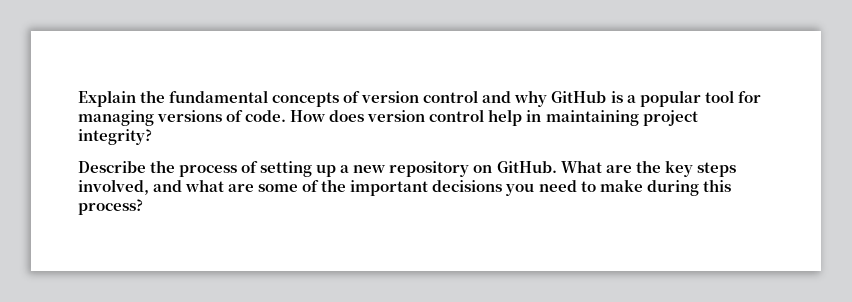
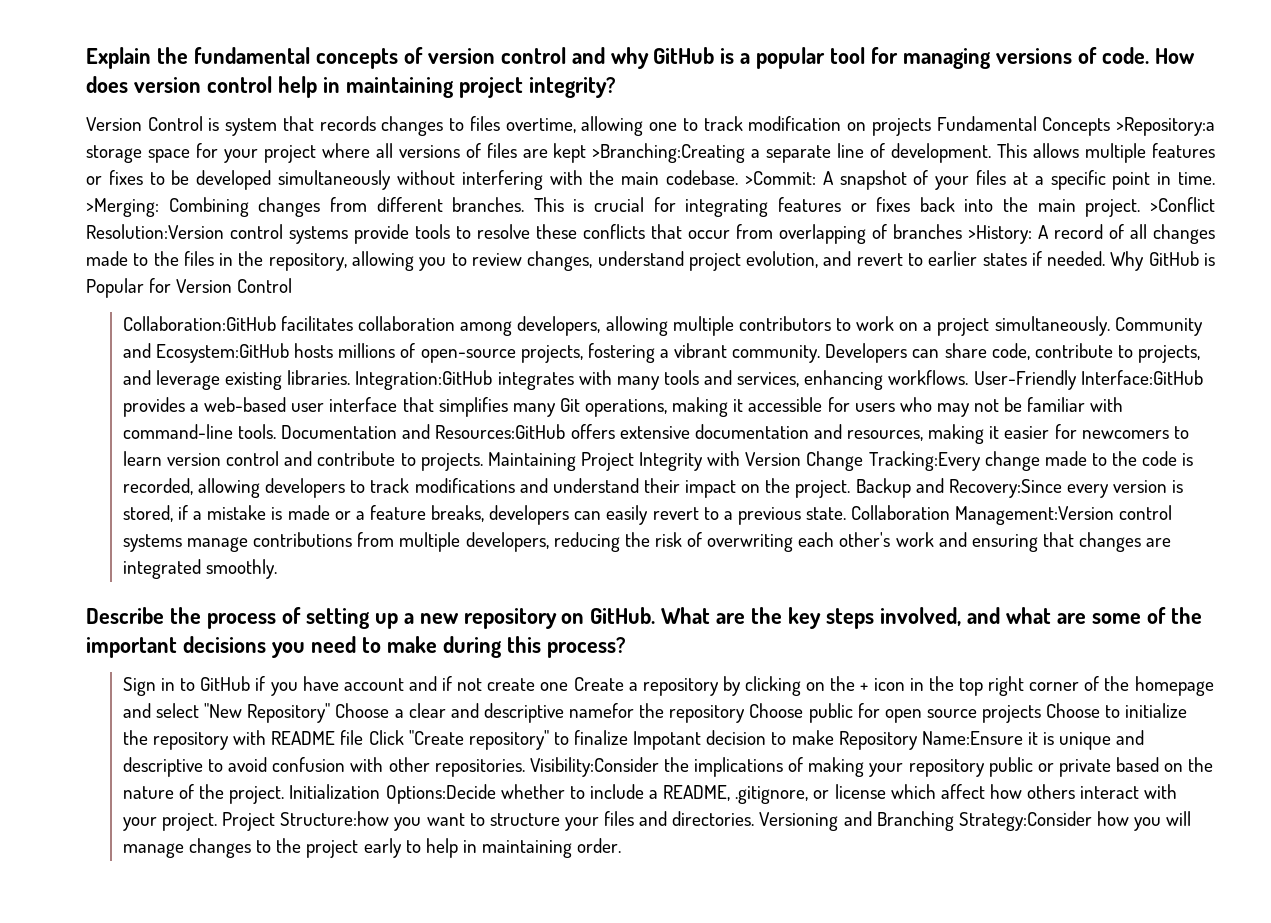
(152, 137) none -> [86,116,1215,136] [86,143,1216,163] [86,170,1216,190] [86,197,1216,217] [86,224,1215,244] [86,251,1215,271] [86,278,293,298] [122,316,1203,336] [122,343,1201,363] [122,370,1203,390] [122,397,1124,417] [122,424,1189,444] [122,451,1194,471] [122,478,1184,498] [122,505,1173,525] [122,532,1172,552] [122,559,277,579] // Version Control is system that records changes to files overtime, allowing one to track modification on projects Fundamental Concepts >Repository:a storage space for your project where all versions of files are kept >Branching:Creating a separate line of development. This allows multiple features or fixes to be developed simultaneously without interfering with the main codebase. >Commit: A snapshot of your files at a specific point in time. >Merging: Combining changes from different branches. This is crucial for integrating features or fixes back into the main project. >Conflict Resolution:Version control systems provide tools to resolve these conflicts that occur from overlapping of branches >History: A record of all changes made to the files in the repository, allowing you to review changes, understand project evolution, and revert to earlier states if needed. Why GitHub is Popular for Version Control // Collaboration:GitHub facilitates collaboration among developers, allowing multiple contributors to work on a project simultaneously. Community and Ecosystem:GitHub hosts millions of open-source projects, fostering a vibrant community. Developers can share code, contribute to projects, and leverage existing libraries. Integration:GitHub integrates with many tools and services, enhancing workflows. User-Friendly Interface:GitHub provides a web-based user interface that simplifies many Git operations, making it accessible for users who may not be familiar with command-line tools. Documentation and Resources:GitHub offers extensive documentation and resources, making it easier for newcomers to learn version control and contribute to projects. Maintaining Project Integrity with Version Change Tracking:Every change made to the code is recorded, allowing developers to track modifications and understand their impact on the project. Backup and Recovery:Since every version is stored, if a mistake is made or a feature breaks, developers can easily revert to a previous state. Collaboration Management:Version control systems manage contributions from multiple developers, reducing the risk of overwriting each other's work and ensuring that changes are integrated smoothly.
(143, 207) none -> [122,676,1214,696] [122,703,1188,723] [122,730,1145,750] [122,757,1214,777] [122,784,1178,804] [122,811,1192,831] [122,838,622,858] // Sign in to GitHub if you have account and if not create one Create a repository by clicking on the + icon in the top right corner of the homepage and select "New Repository" Choose a clear and descriptive namefor the repository Choose public for open source projects Choose to initialize the repository with README file Click "Create repository" to finalize Impotant decision to make Repository Name:Ensure it is unique and descriptive to avoid confusion with other repositories. Visibility:Consider the implications of making your repository public or private based on the nature of the project. Initialization Options:Decide whether to include a README, .gitignore, or license which affect how others interact with your project. Project Structure:how you want to structure your files and directories. Versioning and Branching Strategy:Consider how you will manage changes to the project early to help in maintaining order.

